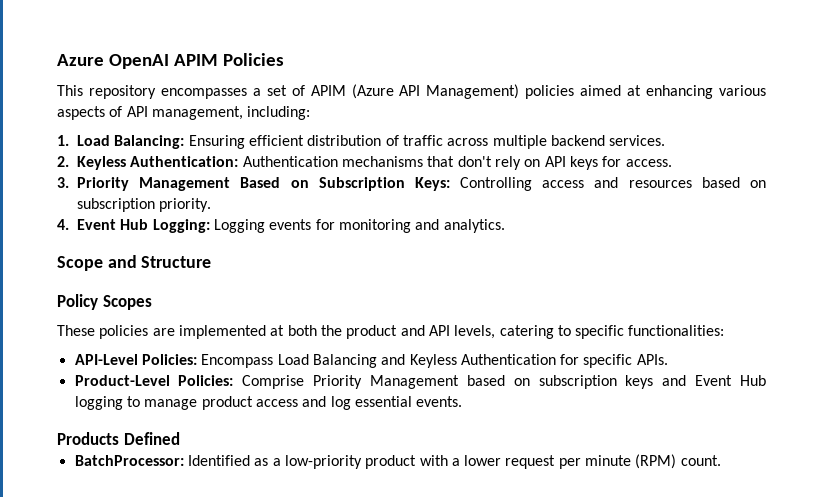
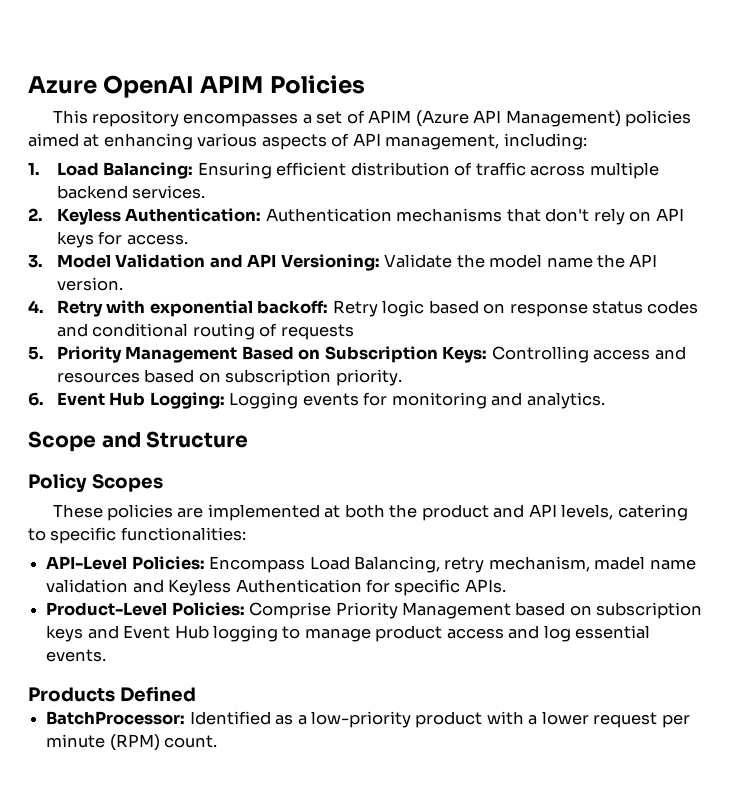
(69, 182) none -> [56,254,658,271] [56,277,123,291] [28,300,699,317] [56,323,354,340] [28,346,44,360] Model Validation and API Versioning: Validate the model name the API version. // 4. Retry with exponential backoff: Retry logic based on response status codes and conditional routing of requests // 5.
[57,219,69,230] 4. -> [28,392,44,406] 6.
[312,354,377,368] Balancing -> [353,556,696,573] [46,579,129,593] Balancing, retry mechanism, madel name validation

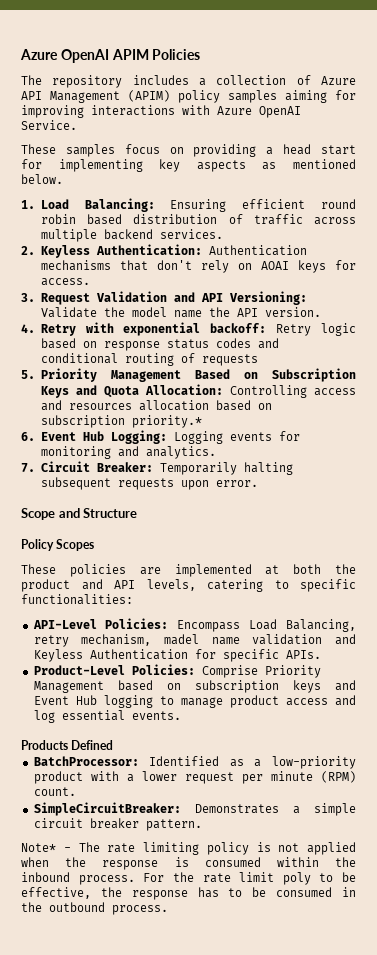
[52,110,692,127] [28,133,587,150] This repository encompasses a set of APIM (Azure API Management) policies aimed at enhancing various aspects of API management, including: -> [21,75,356,88] [21,90,356,103] [21,105,301,118] [21,120,77,130] [21,144,356,157] [21,159,356,172] [21,174,63,184] The repository includes a collection of Azure API Management (APIM) policy samples aiming for improving interactions with Azure OpenAI Service. // These samples focus on providing a head start for implementing key aspects as mentioned below.
(347, 169) none -> [321,199,356,209] [40,214,122,225] round robin based
[655,208,684,221] API -> [260,261,289,270] AOAI
[56,254,111,268] Model -> [40,293,90,305] Request
[442,346,488,363] Keys: -> [40,384,223,398] Keys and Quota Allocation:
[144,369,402,386] based on subscription priority. -> [138,400,272,411] [40,415,202,428] allocation based on subscription priority.*
(605, 400) none -> [21,461,293,475] [40,477,258,490] // 7. Circuit Breaker: Temporarily halting subsequent requests upon error.
(218, 741) none -> [33,802,356,816] [33,818,202,831] [21,842,356,855] [21,857,356,870] [21,872,356,885] [21,887,356,900] [21,902,168,915] // SimpleCircuitBreaker: Demonstrates a simple circuit breaker pattern. // Note* - The rate limiting policy is not applied when the response is consumed within the inbound process. For the rate limit poly to be effective, the response has to be consumed in the outbound process.

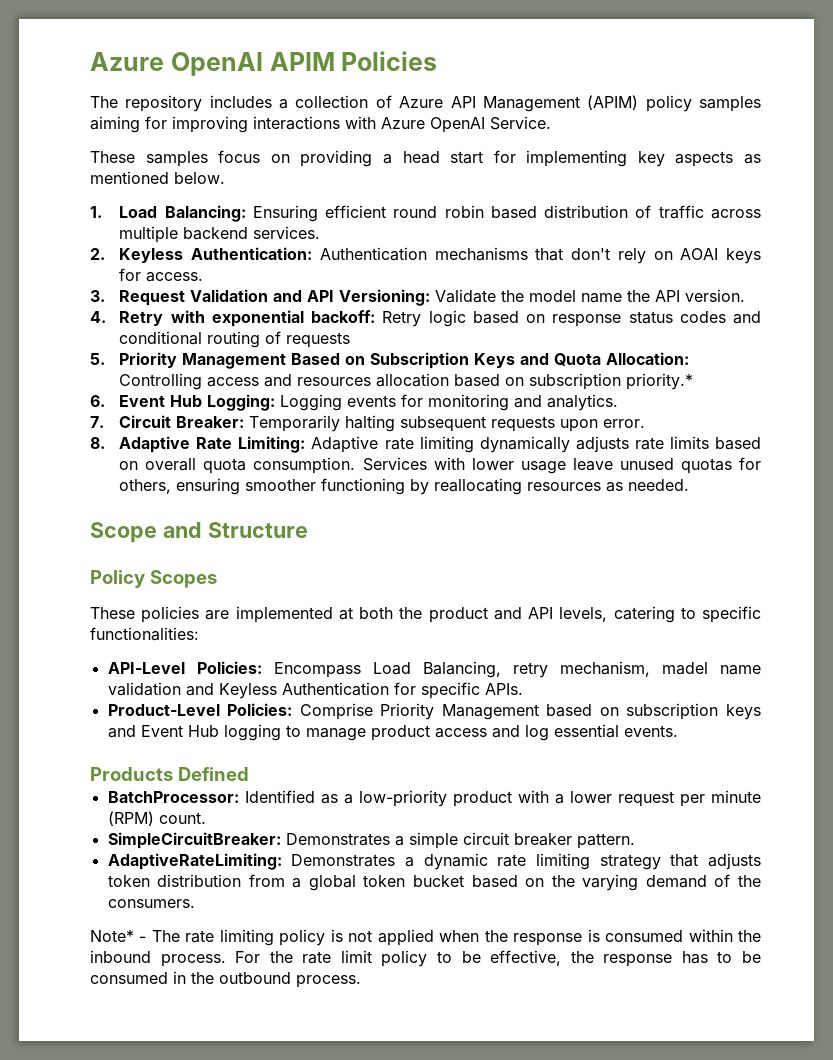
(258, 483) none -> [90,436,761,453] [119,457,762,474] [119,478,690,495] // 8. Adaptive Rate Limiting: Adaptive rate limiting dynamically adjusts rate limits based on overall quota consumption. Services with lower usage leave unused quotas for others, ensuring smoother functioning by reallocating resources as needed.
(202, 825) none -> [107,853,761,870] [107,874,762,891] [107,899,195,908] // AdaptiveRateLimiting: Demonstrates a dynamic rate limiting strategy that adjusts token distribution from a global token bucket based on the varying demand of the consumers.
[282,872,311,885] poly -> [381,950,428,967] policy

